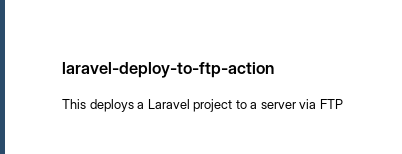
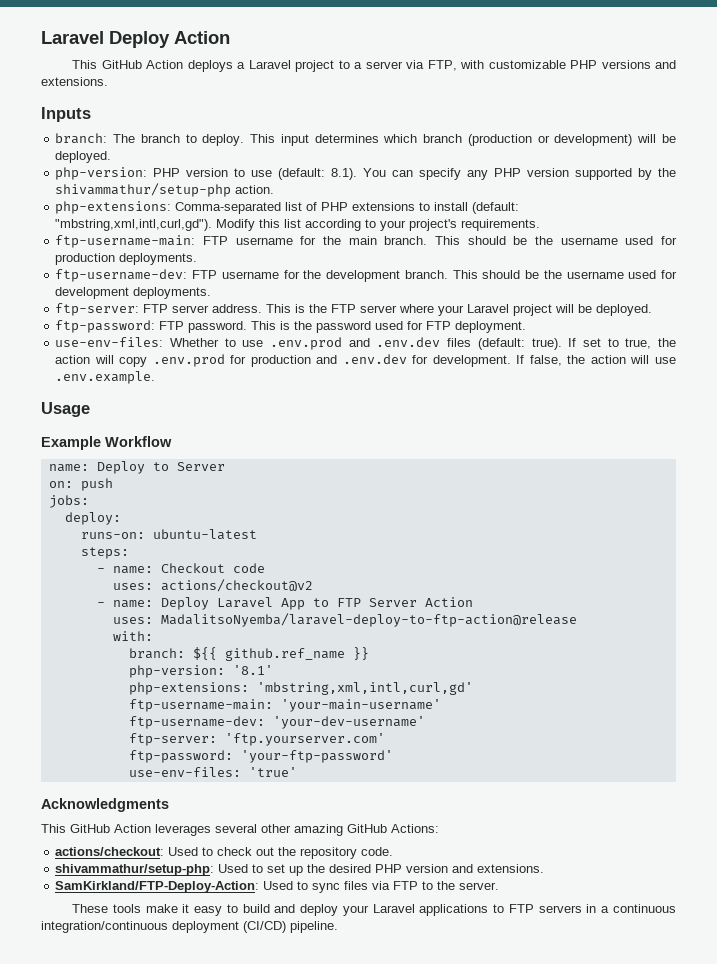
[62,62,274,78] [62,99,86,109] laravel-deploy-to-ftp-action // This -> [41,31,230,48] [72,60,184,69] Laravel Deploy Action // This GitHub Action
[319,99,343,109] FTP -> [427,60,677,71] [41,77,108,86] [41,107,91,122] [55,133,677,146] [55,151,112,163] [55,167,677,180] [55,183,275,197] [55,201,520,214] [55,219,541,231] [55,235,677,248] [55,253,198,265] [55,269,678,282] [55,287,212,299] [55,303,653,316] [55,320,527,333] [55,337,677,350] [55,354,676,367] [55,371,156,384] [41,402,90,417] [41,436,172,450] [48,461,225,474] [48,478,113,491] [48,495,89,508] [64,512,121,525] [80,529,257,540] [80,547,129,559] [96,563,265,574] [112,579,313,592] [96,597,473,610] [112,613,577,627] [112,631,153,641] [128,647,369,661] [128,665,273,678] [128,682,473,695] [128,699,441,712] [128,716,425,729] [128,733,385,746] [128,750,393,763] [128,767,297,777] [41,798,169,812] [41,824,439,836] [55,847,394,859] [55,864,545,876] [55,881,500,893] [72,904,676,916] [41,921,338,933] FTP, with customizable PHP versions and extensions. // Inputs // branch: The branch to deploy. This input determines which branch (production or development) will be deployed. // php-version: PHP version to use (default: 8.1). You can specify any PHP version supported by the shivammathur/setup-php action. // php-extensions: Comma-separated list of PHP extensions to install (default: "mbstring,xml,intl,curl,gd"). Modify this list according to your project's requirements. // ftp-username-main: FTP username for the main branch. This should be the username used for production deployments. // ftp-username-dev: FTP username for the development branch. This should be the username used for development deployments. // ftp-server: FTP server address. This is the FTP server where your Laravel project will be deployed. // ftp-password: FTP password. This is the password used for FTP deployment. // use-env-files: Whether to use .env.prod and .env.dev files (default: true). If set to true, the action will copy .env.prod for production and .env.dev for development. If false, the action will use .env.example. // Usage // Example Workflow // name: Deploy to Server // on: push // jobs: // deploy: // runs-on: ubuntu-latest // steps: // - name: Checkout code // uses: actions/checkout@v2 // - name: Deploy Laravel App to FTP Server Action // uses: MadalitsoNyemba/laravel-deploy-to-ftp-action@release // with: // branch: ${{ github.ref_name }} // php-version: '8.1' // php-extensions: 'mbstring,xml,intl,curl,gd' // ftp-username-main: 'your-main-username' // ftp-username-dev: 'your-dev-username' // ftp-server: 'ftp.yourserver.com' // ftp-password: 'your-ftp-password' // use-env-files: 'true' // Acknowledgments // This GitHub Action leverages several other amazing GitHub Actions: // actions/checkout: Used to check out the repository code. // shivammathur/setup-php: Used to set up the desired PHP version and extensions. // SamKirkland/FTP-Deploy-Action: Used to sync files via FTP to the server. // These tools make it easy to build and deploy your Laravel applications to FTP servers in a continuous integration/continuous deployment (CI/CD) pipeline.

